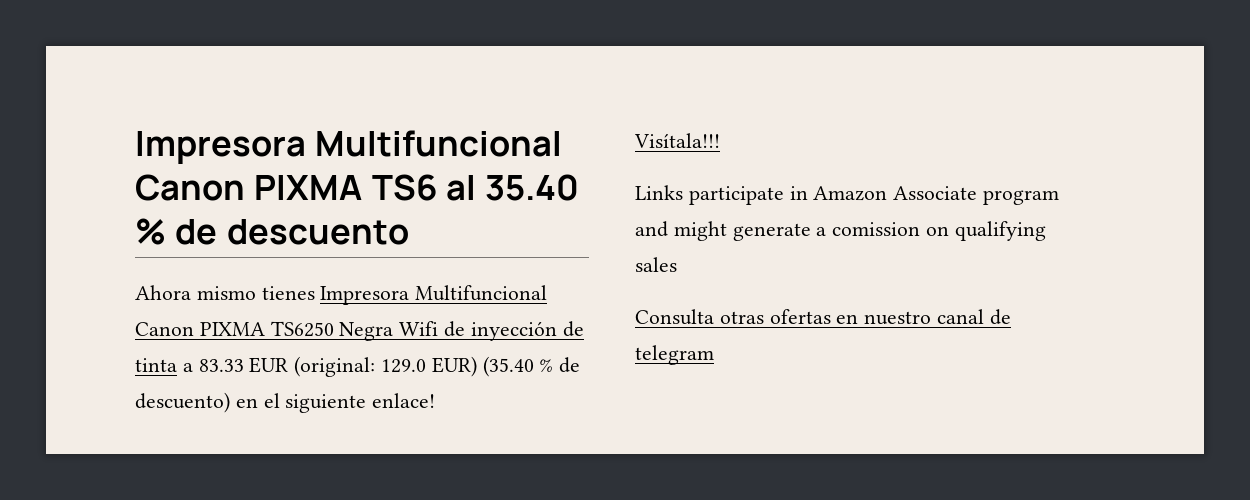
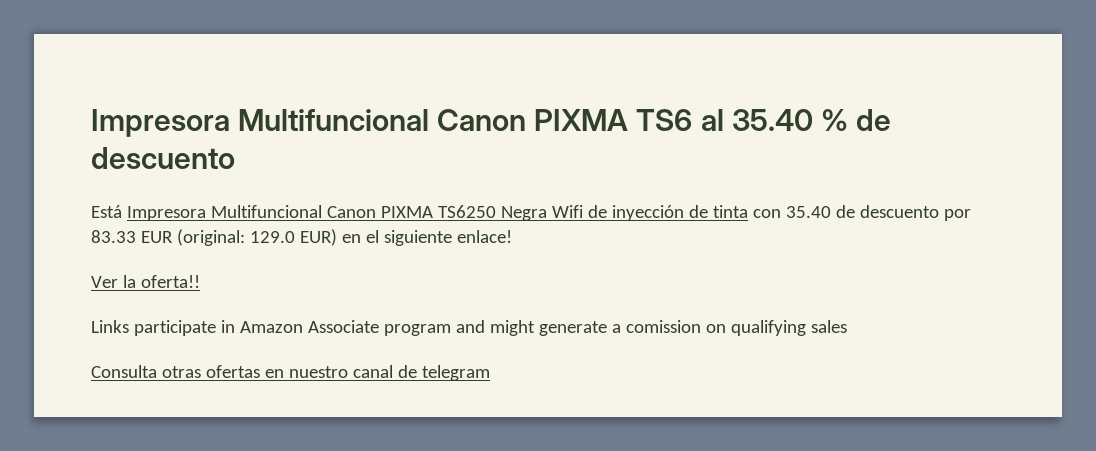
[135,285,315,300] Ahora mismo tienes -> [91,205,122,218] Está
[182,363,193,372] a -> [752,205,971,221] con 35.40 de descuento por
[482,356,581,377] [135,392,230,413] (35.40 % de descuento) -> (337, 237) none
[634,133,720,148] Visítala!!! -> [91,275,200,288] Ver la oferta!!

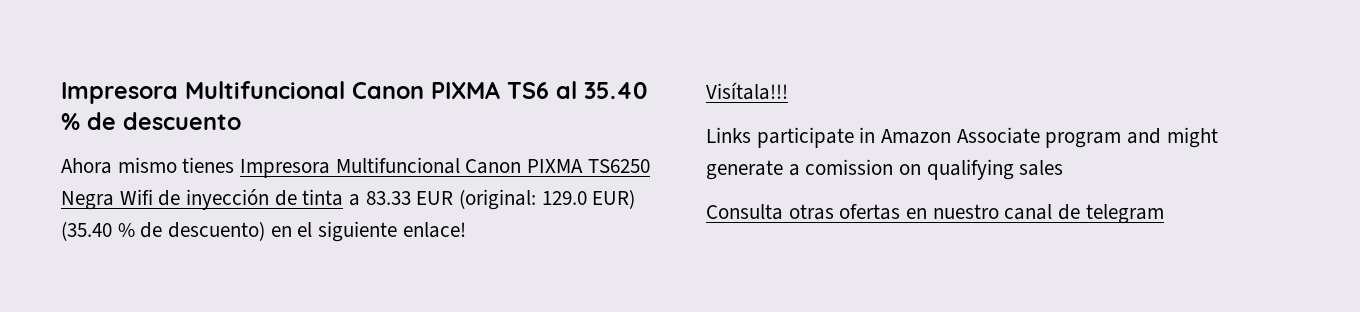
[91,205,122,218] Está -> [61,157,235,174] Ahora mismo tienes
[752,205,971,221] con 35.40 de descuento por -> [349,194,361,206] a
(337, 237) none -> [61,221,266,241] (35.40 % de descuento)
[91,275,200,288] Ver la oferta!! -> [706,82,788,100] Visítala!!!

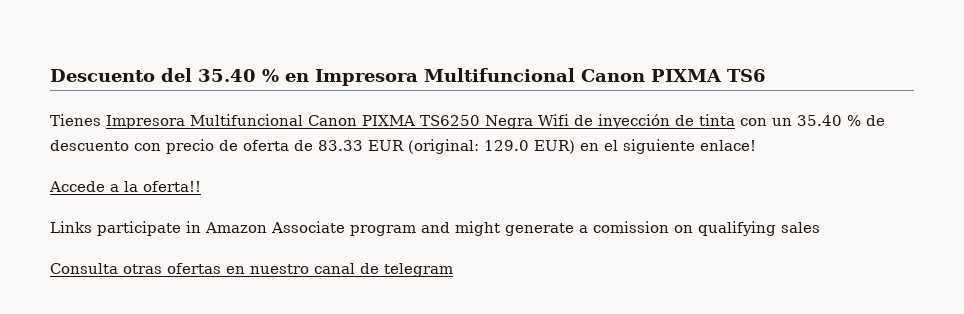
(61, 93) none -> [50,68,309,82] Descuento del 35.40 % en
[556,81,647,99] [61,112,241,130] [61,157,235,174] al 35.40 % de descuento // Ahora mismo tienes -> [50,114,101,126] // Tienes
[349,194,361,206] a -> [740,115,885,126] [50,139,313,154] con un 35.40 % de descuento con precio de oferta de
[61,221,266,241] (35.40 % de descuento) -> (575, 147) none
[706,82,788,100] Visítala!!! -> [49,181,201,192] Accede a la oferta!!

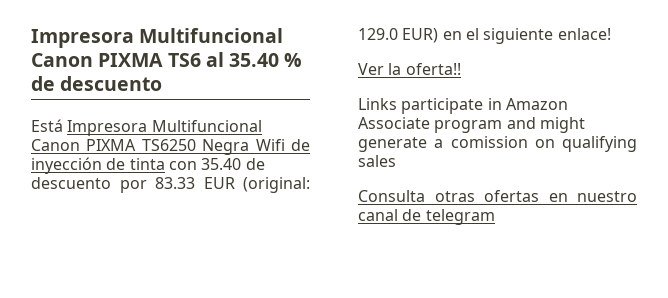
[50,68,309,82] Descuento del 35.40 % en -> (31, 38) none
[50,114,101,126] // Tienes -> [205,52,303,67] [31,76,163,91] [31,119,63,132] al 35.40 % de descuento // Está
[772,115,885,126] [50,139,313,154] un 35.40 % de descuento con precio de oferta de -> [201,158,265,170] [31,177,147,193] 35.40 de descuento por
[49,181,119,192] Accede a -> [358,63,384,75] Ver

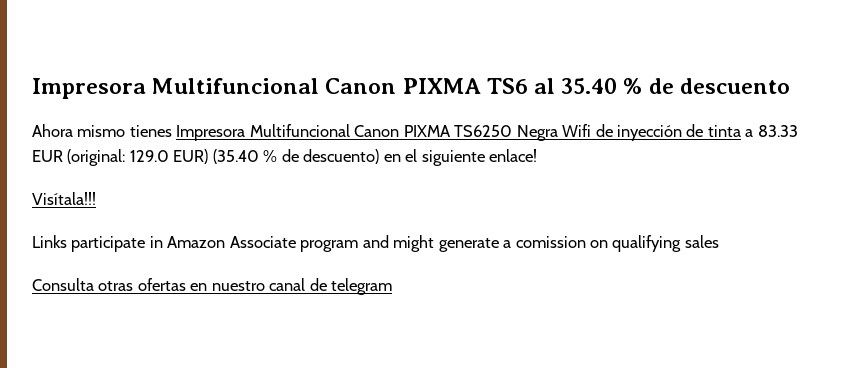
[31,119,63,132] Está -> [32,124,172,137] Ahora mismo tienes
[168,158,265,170] [31,177,147,193] con 35.40 de descuento por -> [745,129,754,137] a
(439, 35) none -> [212,149,380,164] (35.40 % de descuento)
[358,63,461,75] Ver la oferta!! -> [32,192,96,205] Visítala!!!

